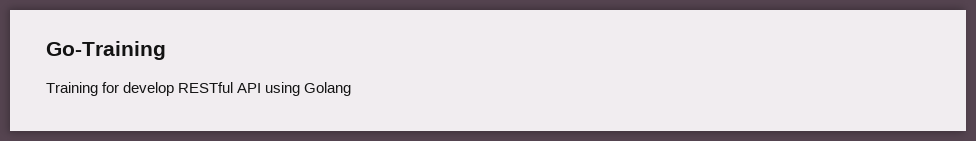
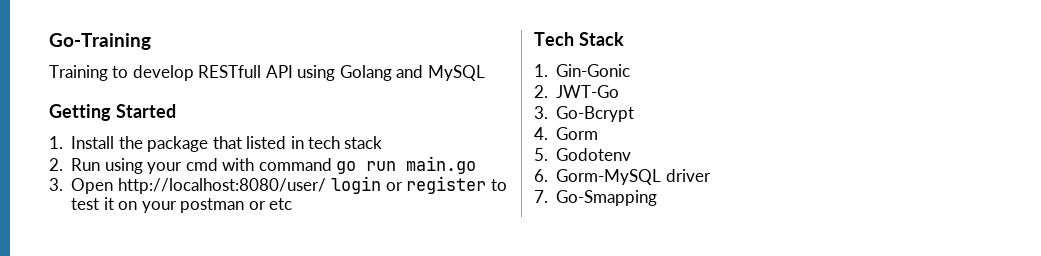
[102,82,352,96] for develop RESTful API using Golang -> [112,65,485,81] [49,104,176,121] [49,136,383,152] [49,156,476,174] [49,176,507,194] [71,197,292,213] [534,32,624,46] [534,64,631,77] [534,85,620,98] [534,106,635,122] [534,127,599,140] [534,148,632,161] [534,169,711,185] [534,190,658,206] to develop RESTfull API using Golang and MySQL // Getting Started // 1. Install the package that listed in tech stack // 2. Run using your cmd with command go run main.go // 3. Open http://localhost:8080/user/ login or register to test it on your postman or etc // Tech Stack // 1. Gin-Gonic // 2. JWT-Go // 3. Go-Bcrypt // 4. Gorm // 5. Godotenv // 6. Gorm-MySQL driver // 7. Go-Smapping

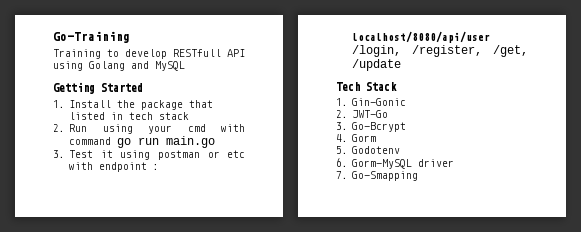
[71,176,507,194] [71,197,292,213] Open http://localhost:8080/user/ login or register to test it on your postman or etc -> [69,150,245,160] [69,162,160,172] [352,31,491,43] [352,45,528,57] [352,59,402,71] Test it using postman or etc with endpoint : localhost/8080/api/user /login, /register, /get, /update

